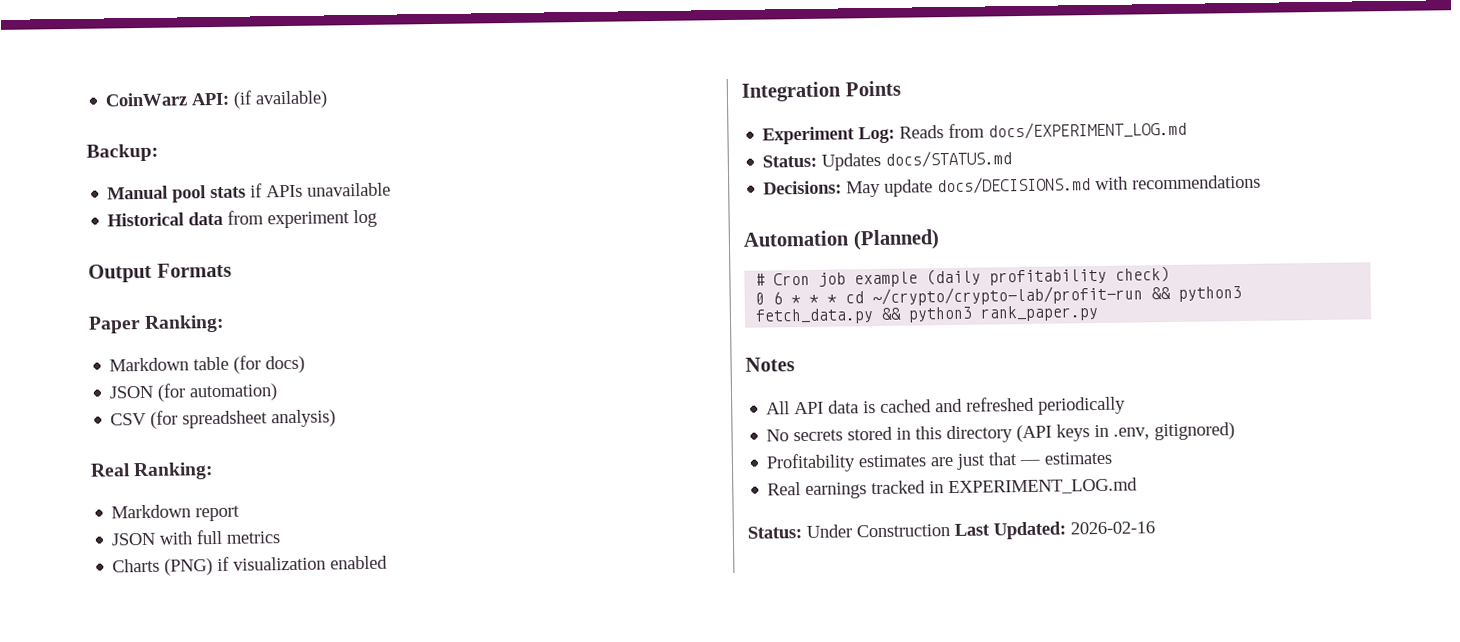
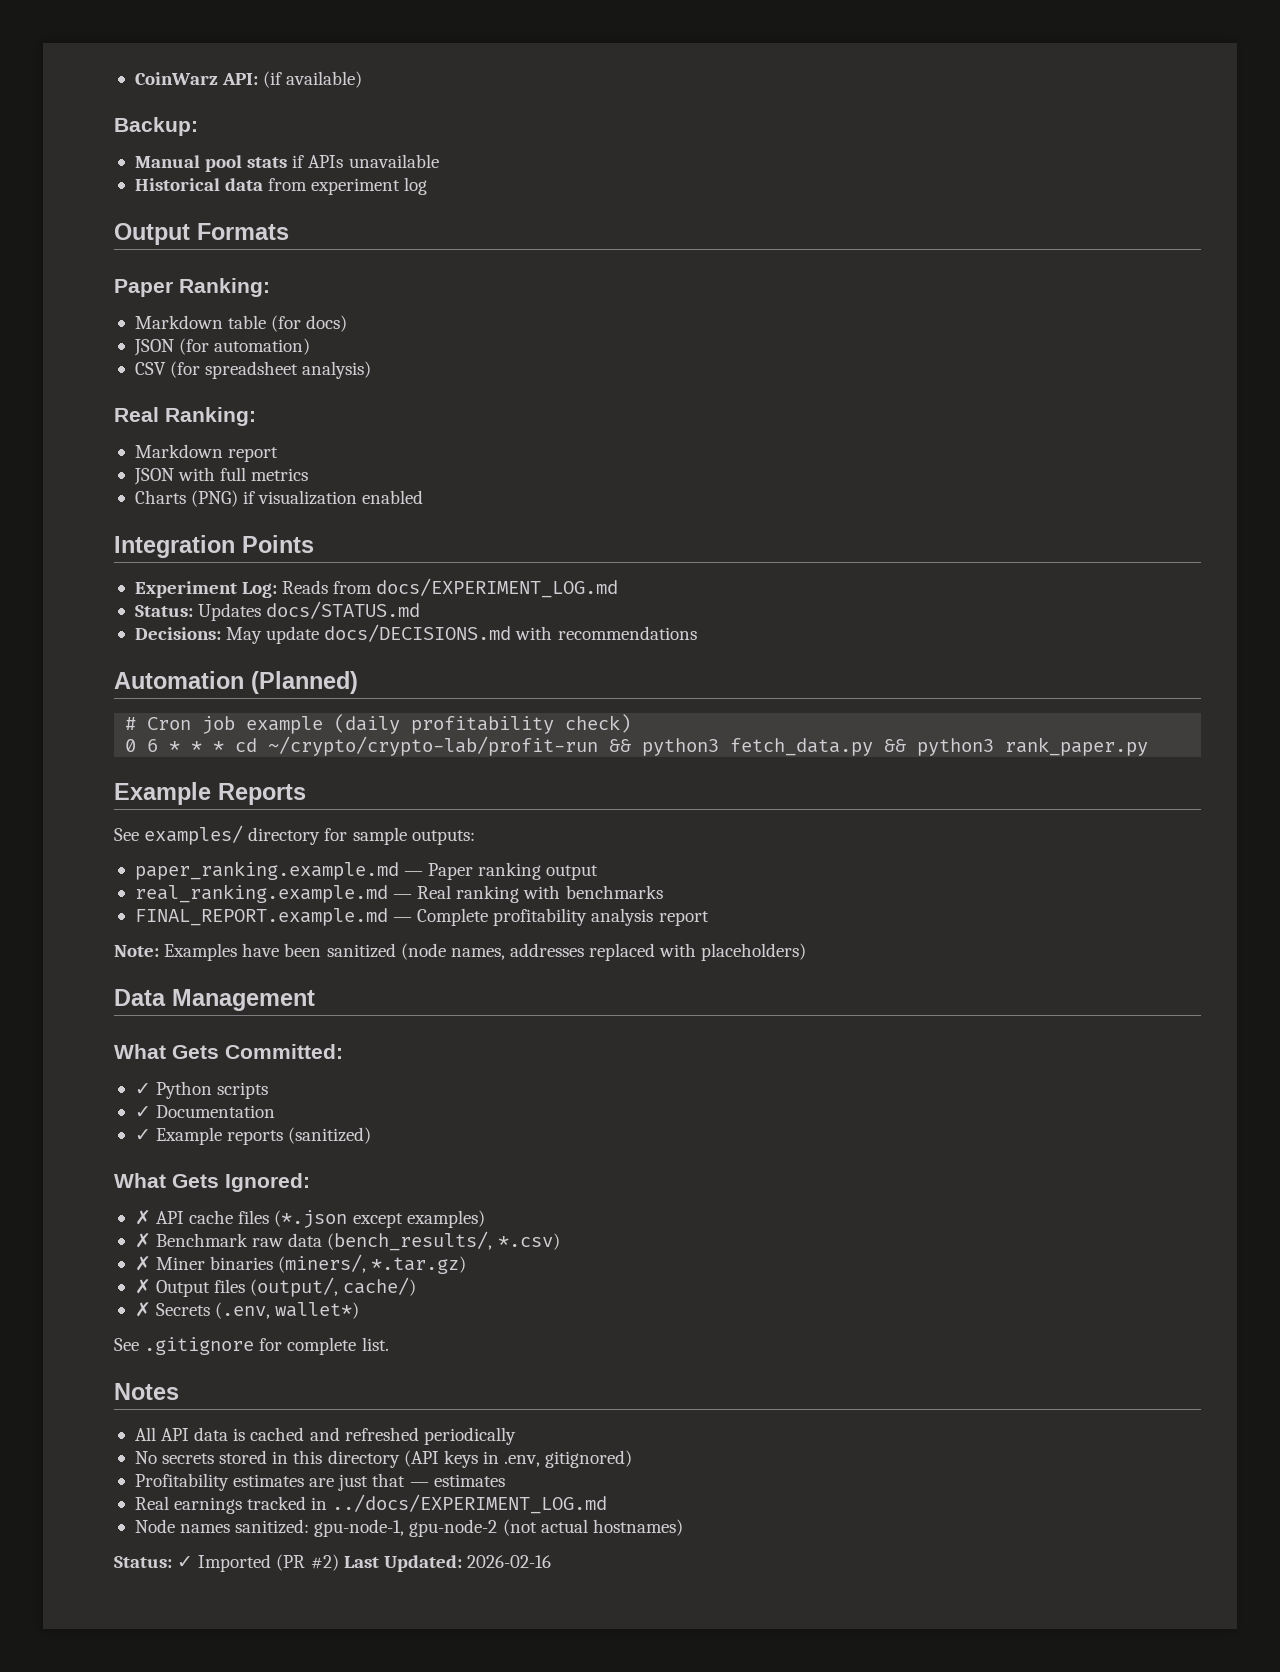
(1100, 313) none -> [114,782,306,805] [114,825,475,845] [134,861,599,880] [134,884,663,903] [134,908,709,926] [114,943,807,961] [114,989,315,1011] [114,1044,343,1059] [134,1081,269,1099] [134,1105,276,1118] [134,1127,372,1145] [114,1173,310,1192] [134,1210,485,1228] [134,1231,560,1251] [134,1254,467,1274] [134,1277,417,1297] [134,1302,360,1319] [114,1337,389,1355] // Example Reports // See examples/ directory for sample outputs: // paper_ranking.example.md — Paper ranking output // real_ranking.example.md — Real ranking with benchmarks // FINAL_REPORT.example.md — Complete profitability analysis report // Note: Examples have been sanitized (node names, addresses replaced with placeholders) // Data Management // What Gets Committed: // ✓ Python scripts // ✓ Documentation // ✓ Example reports (sanitized) // What Gets Ignored: // ✗ API cache files (*.json except examples) // ✗ Benchmark raw data (bench_results/, *.csv) // ✗ Miner binaries (miners/, *.tar.gz) // ✗ Output files (output/, cache/) // ✗ Secrets (.env, wallet*) // See .gitignore for complete list.
[948,477,1139,496] [747,524,950,539] EXPERIMENT_LOG.md // Status: Under Construction -> [332,1494,608,1514] [134,1519,683,1537] [114,1554,339,1572] ../docs/EXPERIMENT_LOG.md // Node names sanitized: gpu-node-1, gpu-node-2 (not actual hostnames) // Status: ✓ Imported (PR #2)

